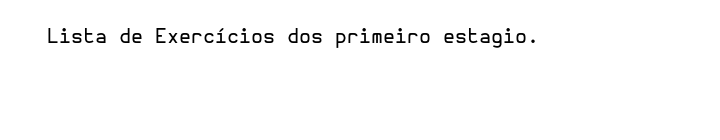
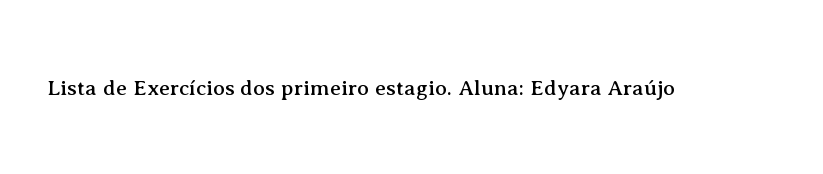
(539, 38) none -> [457,80,676,100] Aluna: Edyara Araújo

